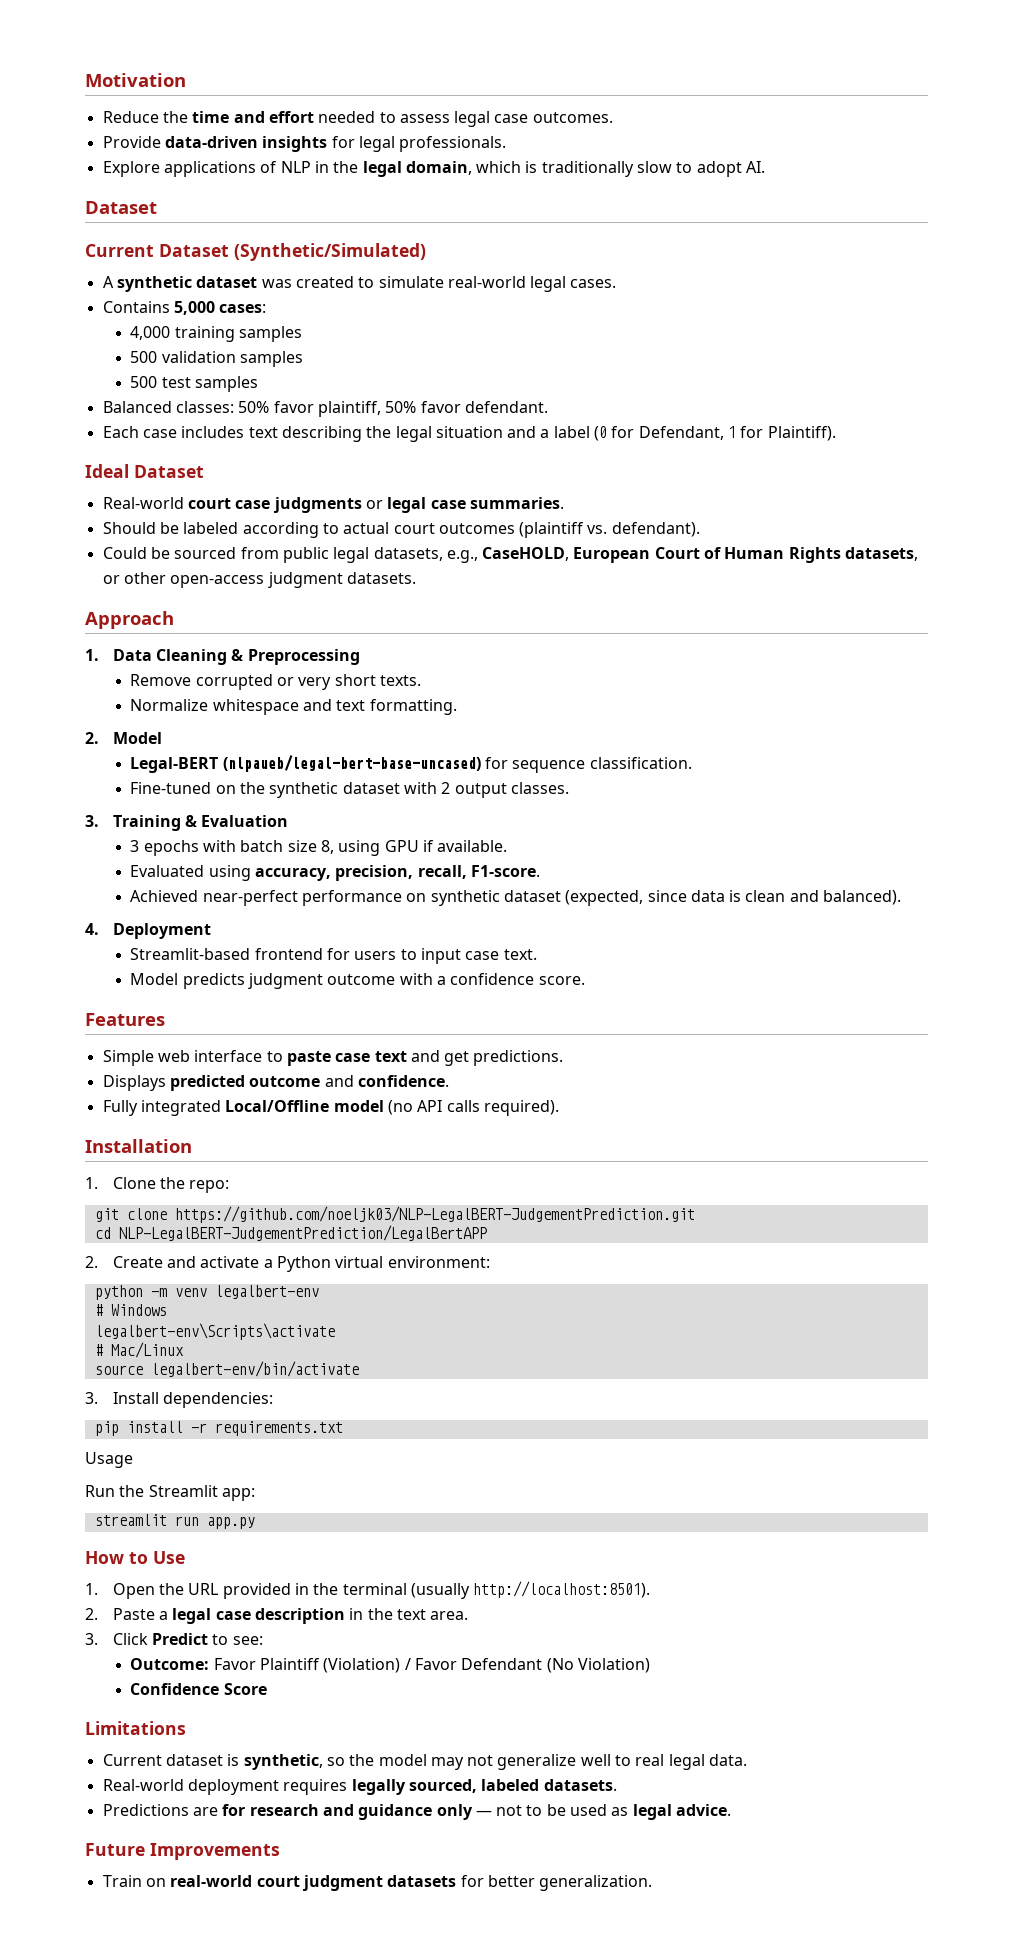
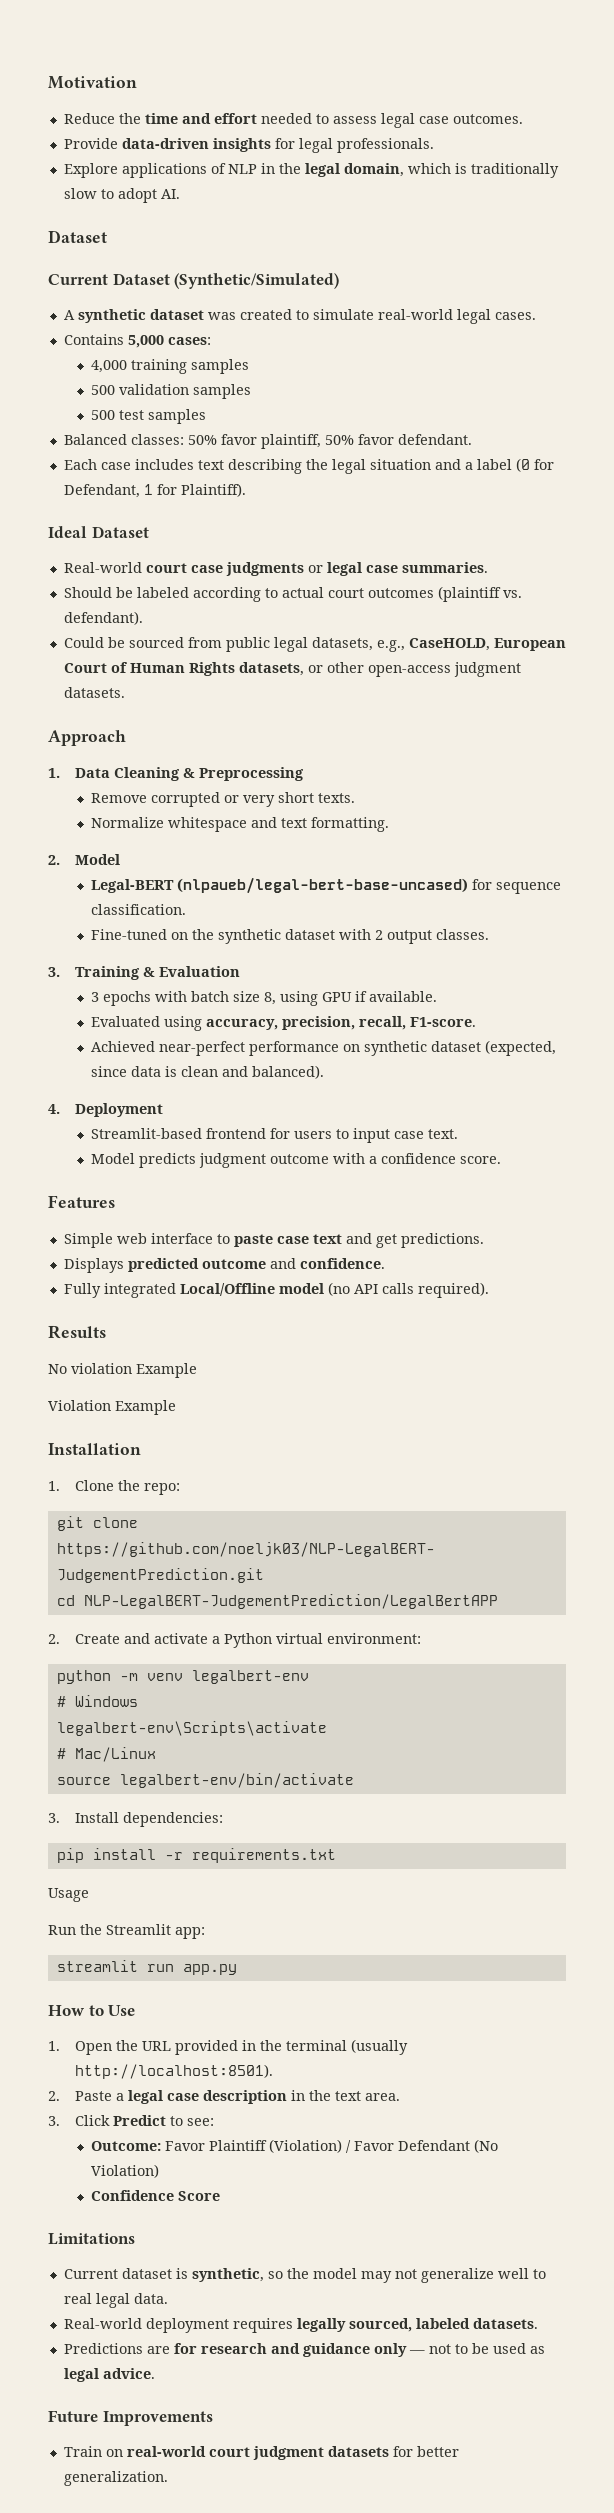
(559, 1108) none -> [48,1325,106,1339] [48,1363,197,1378] [48,1400,176,1415] // Results // No violation Example // Violation Example

